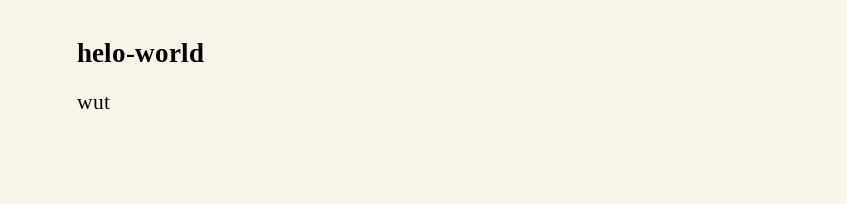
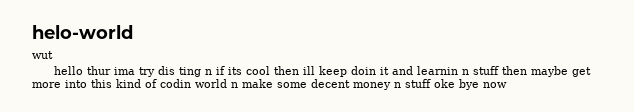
(110, 103) none -> [53,66,591,77] [32,79,507,90] // hello thur ima try dis ting n if its cool then ill keep doin it and learnin n stuff then maybe get more into this kind of codin world n make some decent money n stuff oke bye now

